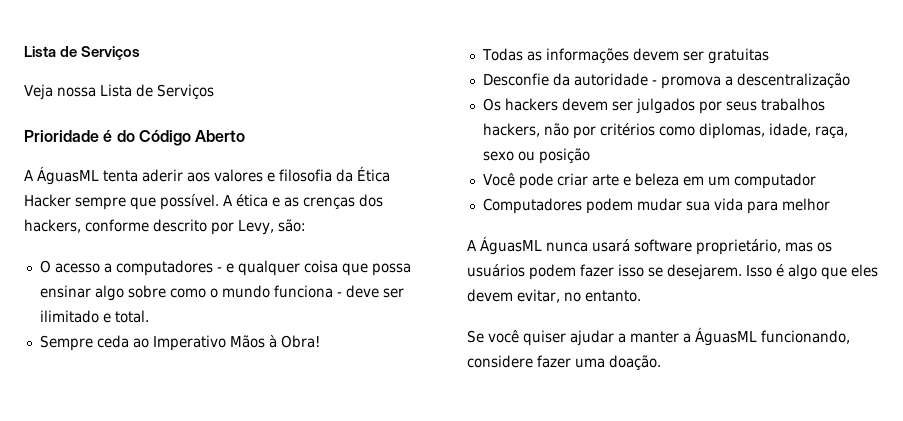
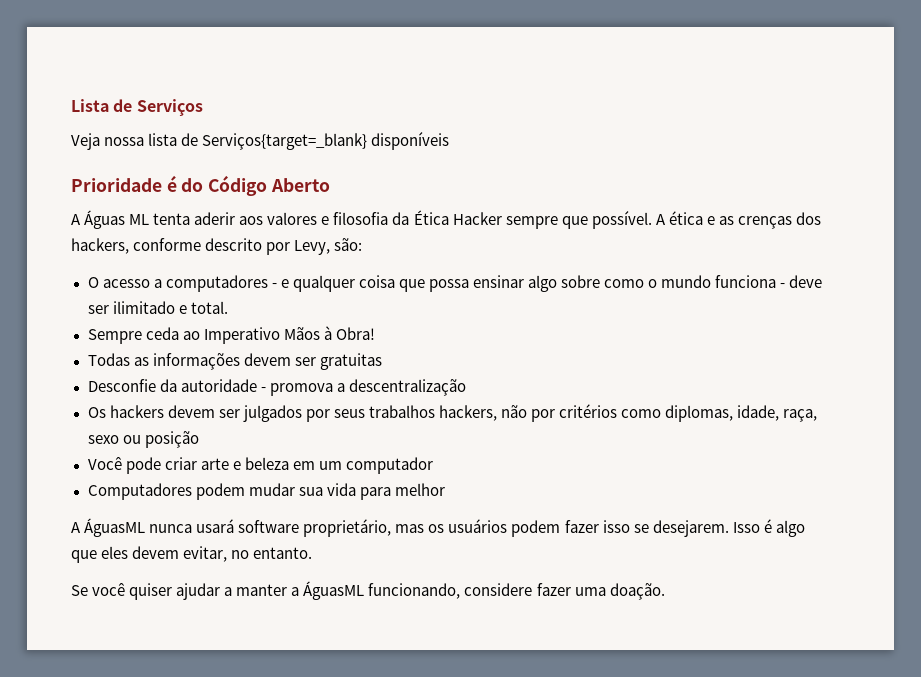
[99,84,214,99] Lista de Serviços -> [148,132,450,150] lista de Serviços{target=_blank} disponíveis
[37,166,99,185] ÁguasML -> [84,210,150,229] Águas ML

